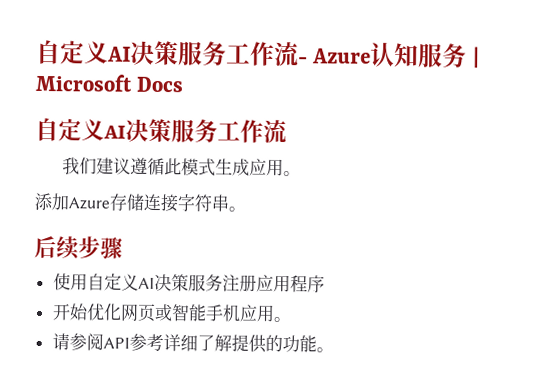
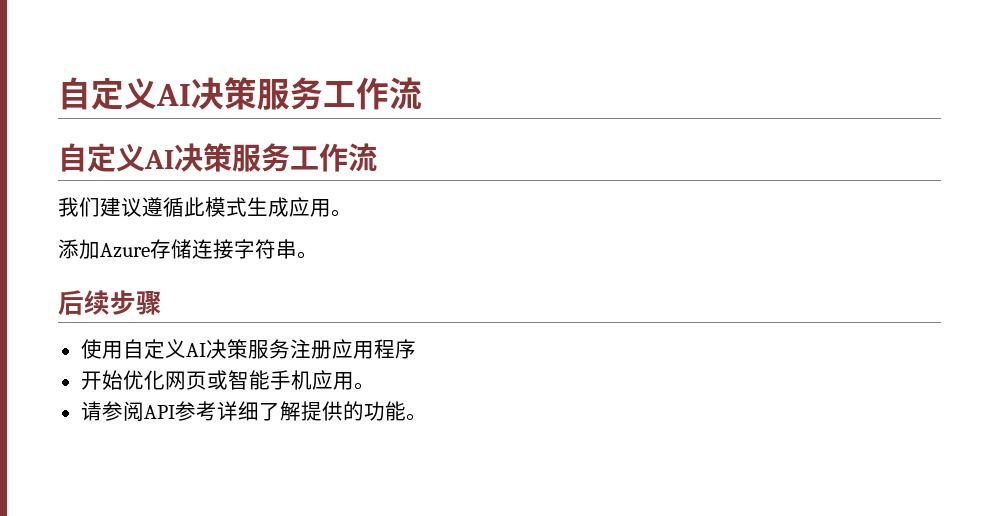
[36,39,480,69] [35,73,184,93] 自定义AI决策服务工作流- Azure认知服务 | Microsoft Docs -> [58,77,422,110] 自定义AI决策服务工作流

